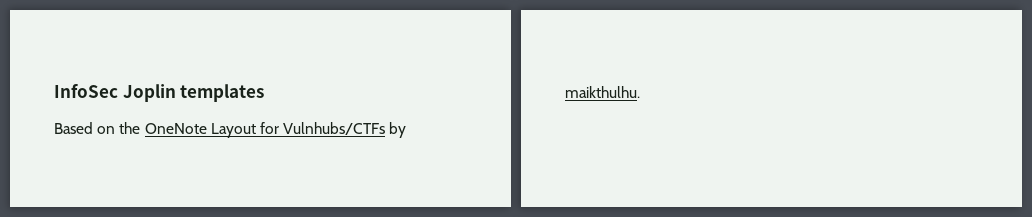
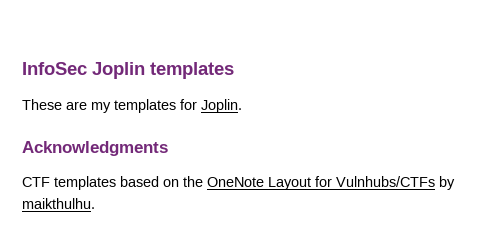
[54,122,93,134] Based -> [22,99,242,113] [22,141,168,156] [22,176,159,190] These are my templates for Joplin. // Acknowledgments // CTF templates based

